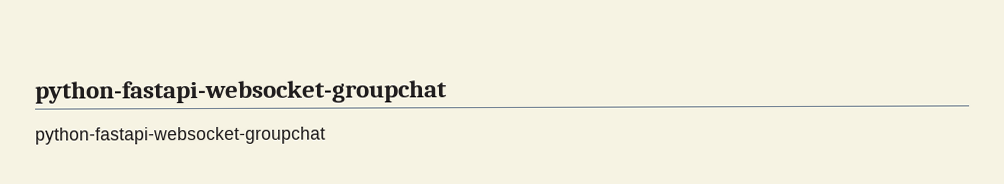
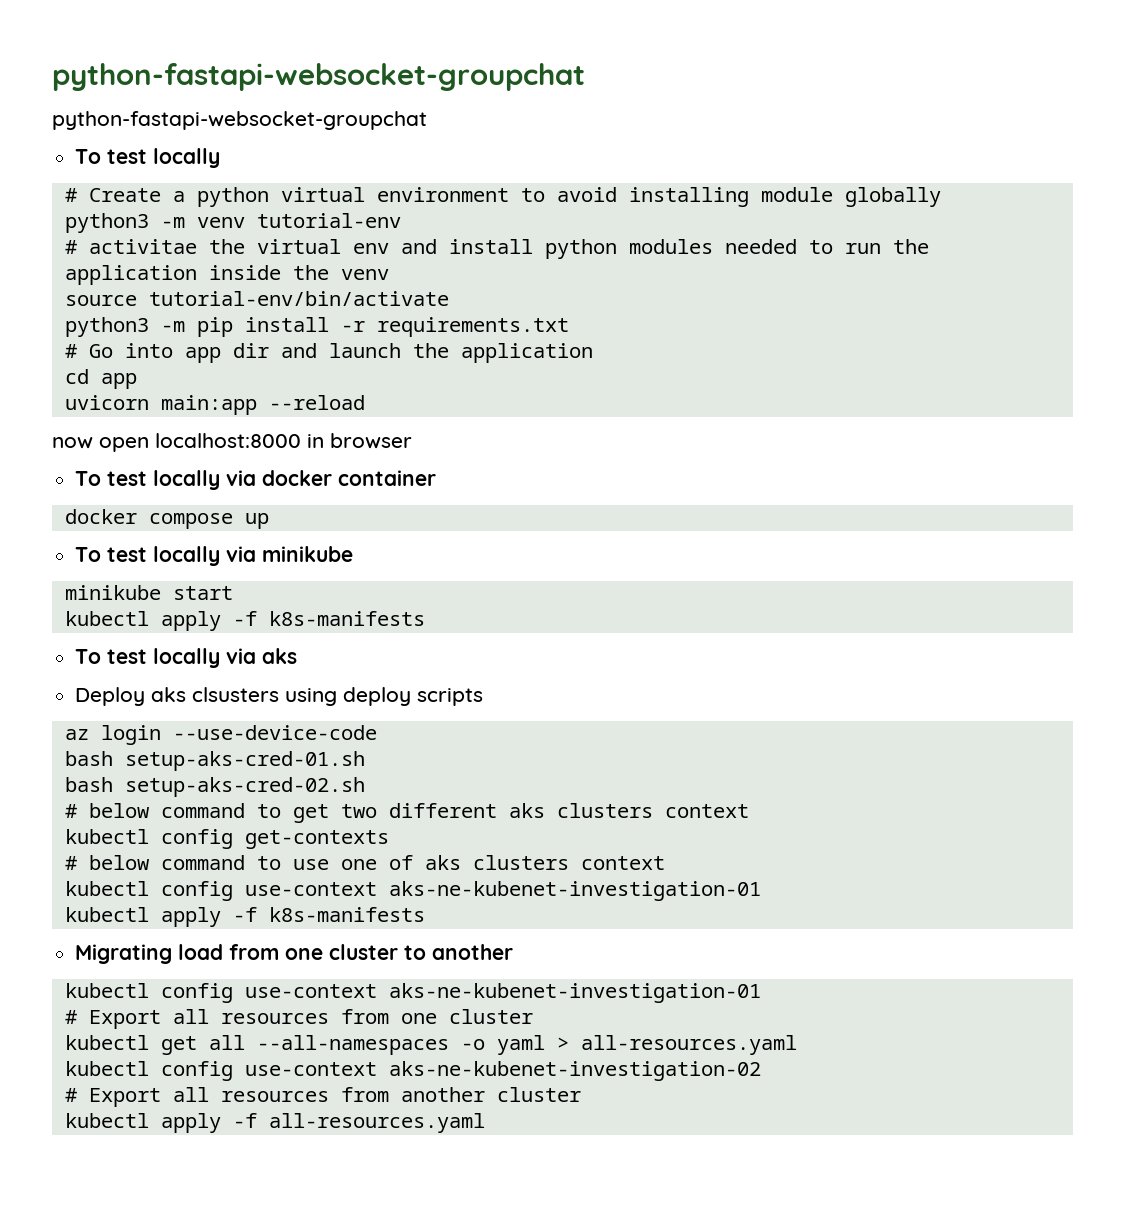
(326, 135) none -> [75,148,221,168] [64,187,941,207] [64,213,401,233] [64,239,929,259] [64,265,389,285] [64,291,449,306] [64,317,569,337] [64,343,593,363] [64,369,137,389] [64,395,365,415] [52,433,412,452] [75,470,437,490] [64,509,269,529] [75,546,354,566] [64,585,233,600] [64,611,425,631] [75,648,298,668] [75,687,484,706] [64,725,377,745] [64,751,365,771] [64,777,365,797] [64,803,749,823] [64,829,389,849] [64,855,665,870] [64,881,761,901] [64,907,425,927] [75,944,514,964] [64,983,761,1003] [64,1009,533,1029] [64,1035,797,1055] [64,1061,761,1081] [64,1087,581,1107] [64,1113,485,1133] // To test locally // # Create a python virtual environment to avoid installing module globally // python3 -m venv tutorial-env // # activitae the virtual env and install python modules needed to run the application inside the venv // source tutorial-env/bin/activate // python3 -m pip install -r requirements.txt // # Go into app dir and launch the application // cd app // uvicorn main:app --reload // now open localhost:8000 in browser // To test locally via docker container // docker compose up // To test locally via minikube // minikube start // kubectl apply -f k8s-manifests // To test locally via aks // Deploy aks clsusters using deploy scripts // az login --use-device-code // bash setup-aks-cred-01.sh // bash setup-aks-cred-02.sh // # below command to get two different aks clusters context // kubectl config get-contexts // # below command to use one of aks clusters context // kubectl config use-context aks-ne-kubenet-investigation-01 // kubectl apply -f k8s-manifests // Migrating load from one cluster to another // kubectl config use-context aks-ne-kubenet-investigation-01 // # Export all resources from one cluster // kubectl get all --all-namespaces -o yaml > all-resources.yaml // kubectl config use-context aks-ne-kubenet-investigation-02 // # Export all resources from another cluster // kubectl apply -f all-resources.yaml

